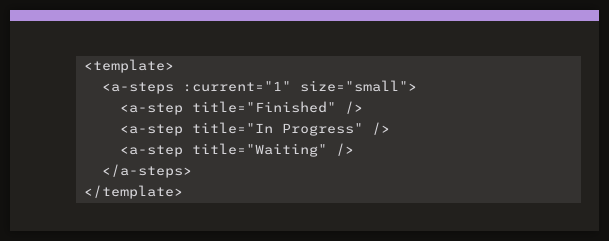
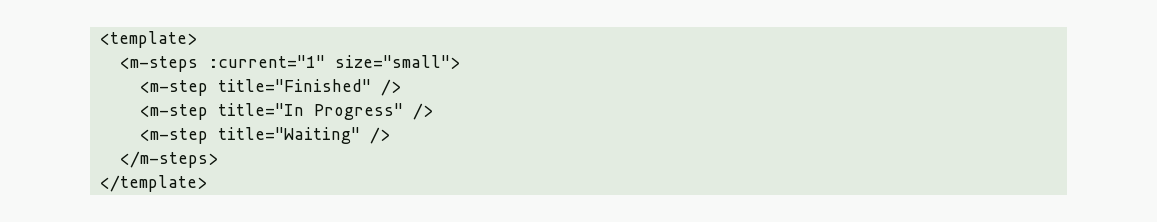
[101,82,174,94] <a-steps -> [119,56,198,72] <m-steps
[119,103,183,115] <a-step -> [139,80,208,96] <m-step
[119,124,183,136] <a-step -> [139,104,208,120] <m-step
[119,145,183,157] <a-step -> [139,128,208,144] <m-step
[101,164,192,178] </a-steps> -> [119,151,218,168] </m-steps>

